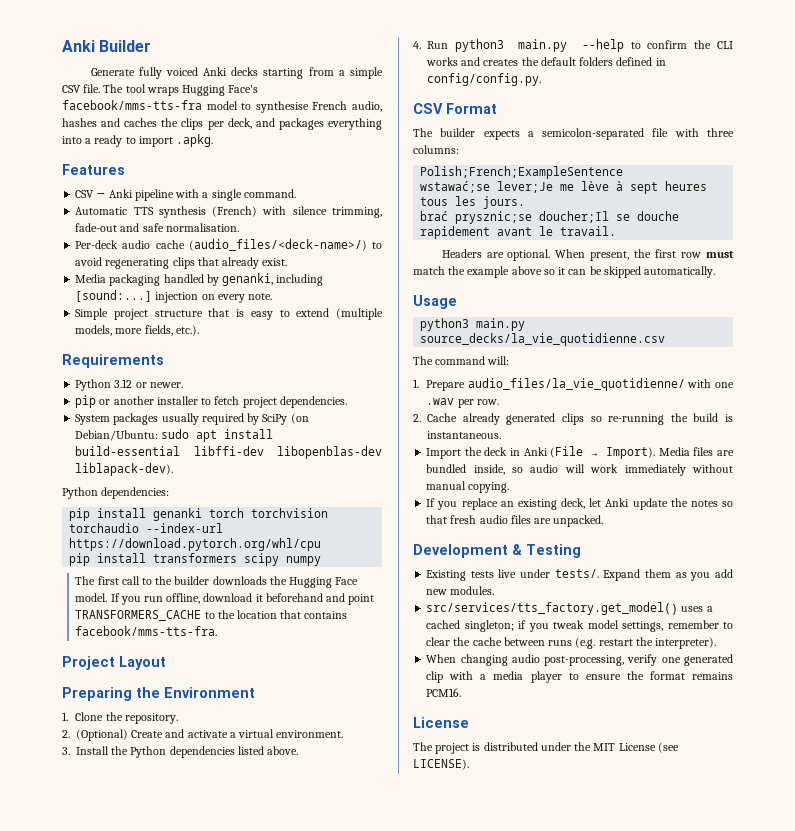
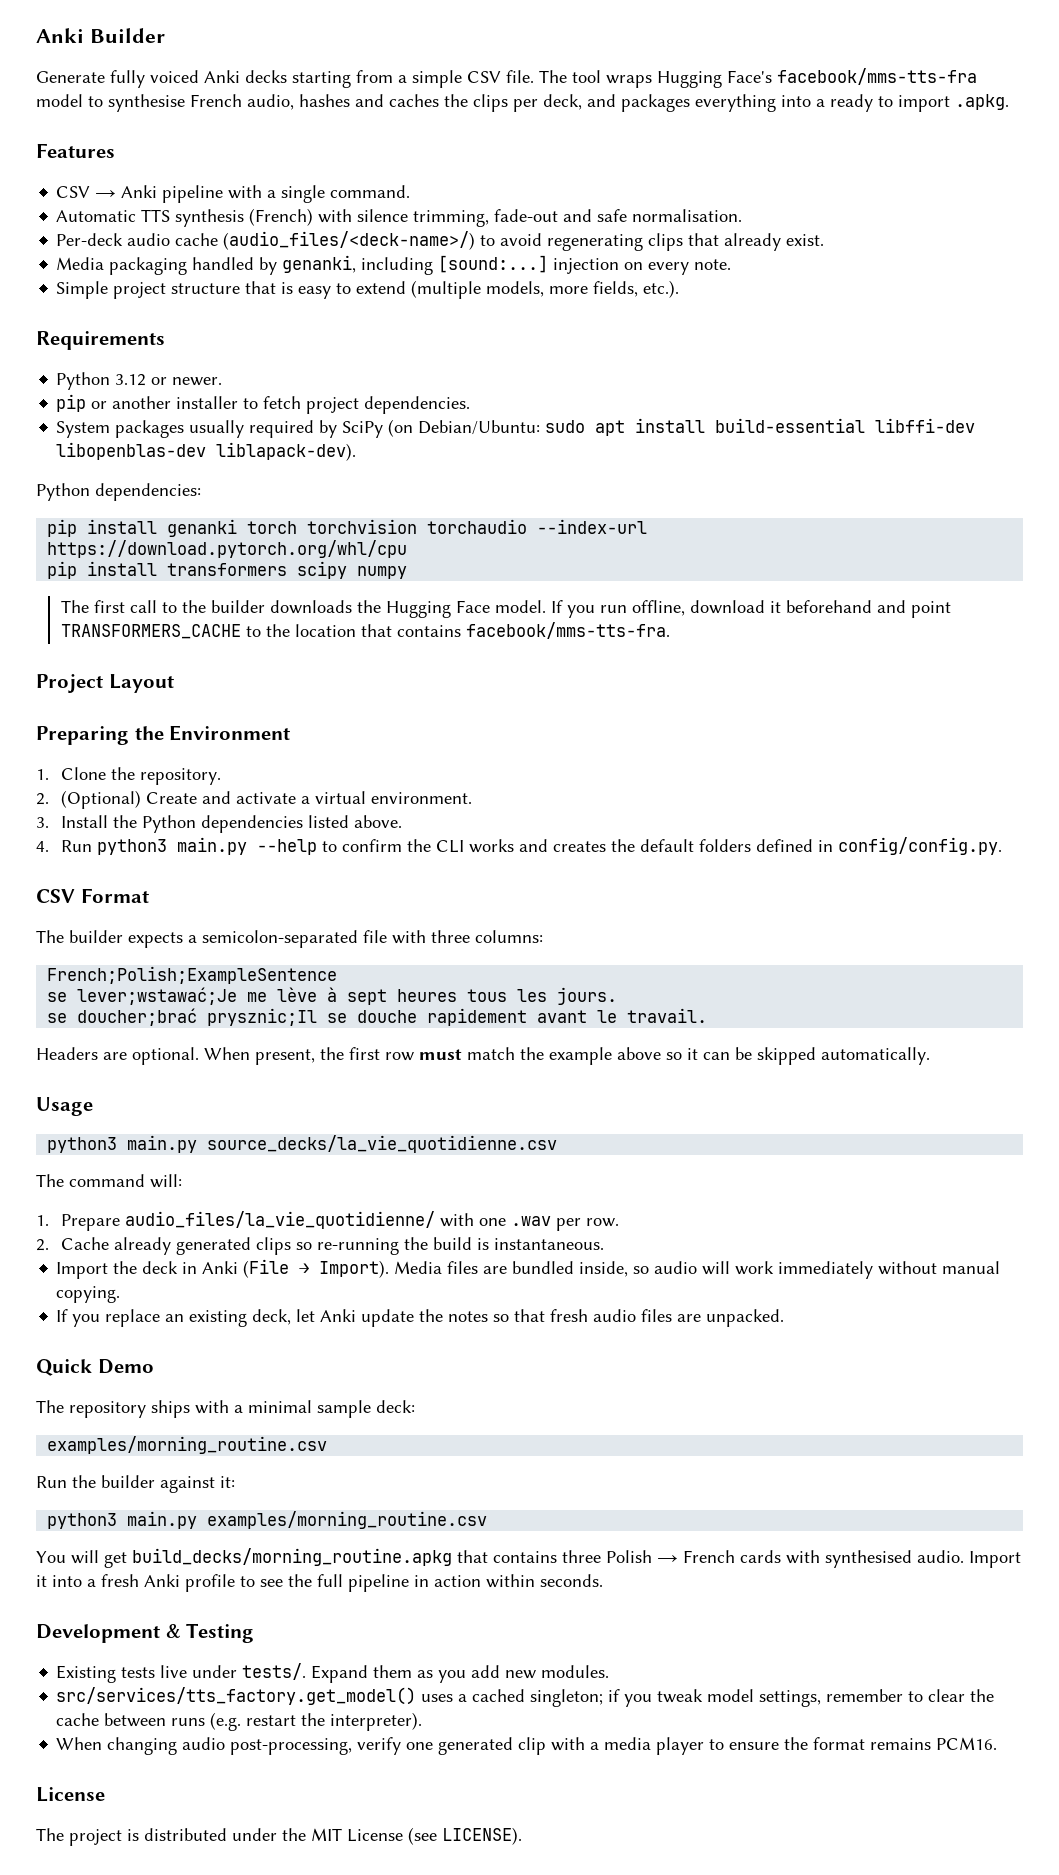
[420,166,624,179] [420,181,554,193] Polish;French;ExampleSentence // wstawać;se lever;Je -> [47,966,338,984] [47,987,238,1005] French;Polish;ExampleSentence // se lever;wstawać;Je
[420,211,610,224] brać prysznic;se doucher;Il -> [47,1008,318,1026] se doucher;brać prysznic;Il
(604, 521) none -> [36,1359,154,1376] [36,1400,415,1418] [47,1436,328,1454] [36,1475,235,1493] [47,1511,488,1529] [36,1548,1021,1568] [36,1574,603,1592] // Quick Demo // The repository ships with a minimal sample deck: // examples/morning_routine.csv // Run the builder against it: // python3 main.py examples/morning_routine.csv // You will get build_decks/morning_routine.apkg that contains three Polish → French cards with synthesised audio. Import it into a fresh Anki profile to see the full pipeline in action within seconds.

